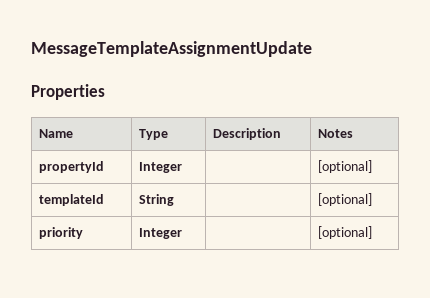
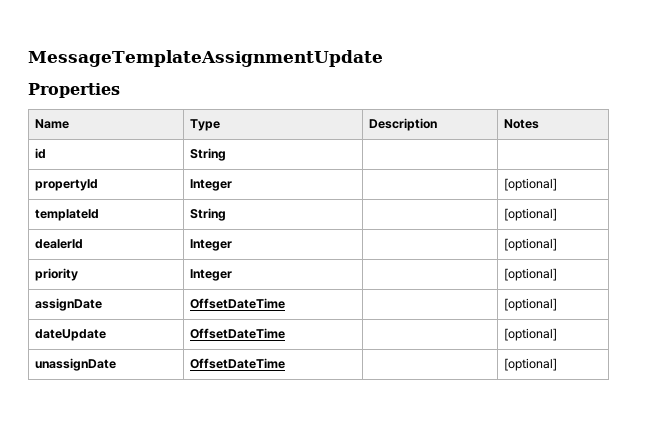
(354, 133) none -> [35,148,47,159] [190,148,227,161] // id | String | |
(373, 199) none -> [35,239,84,249] [190,239,233,251] [504,238,558,251] // dealerId | Integer | | [optional]
(373, 232) none -> [35,298,103,311] [190,298,286,309] [504,298,558,311] [35,329,107,341] [190,328,286,339] [504,328,558,341] [35,358,117,371] [190,358,286,369] [504,358,558,371] // assignDate | OffsetDateTime | | [optional] // dateUpdate | OffsetDateTime | | [optional] // unassignDate | OffsetDateTime | | [optional]

